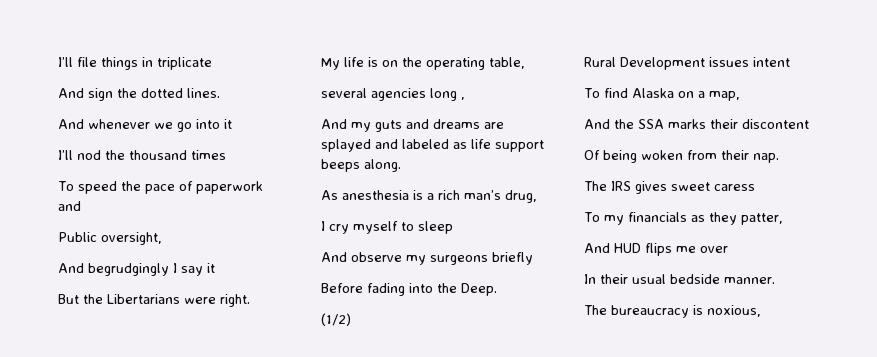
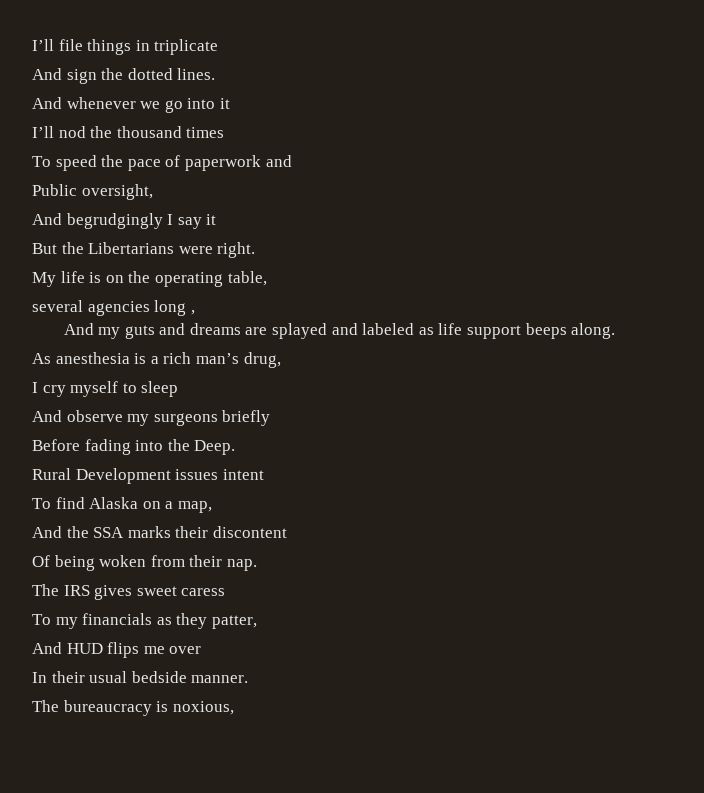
[321,313,351,326] // (1/2) -> (236, 447) none

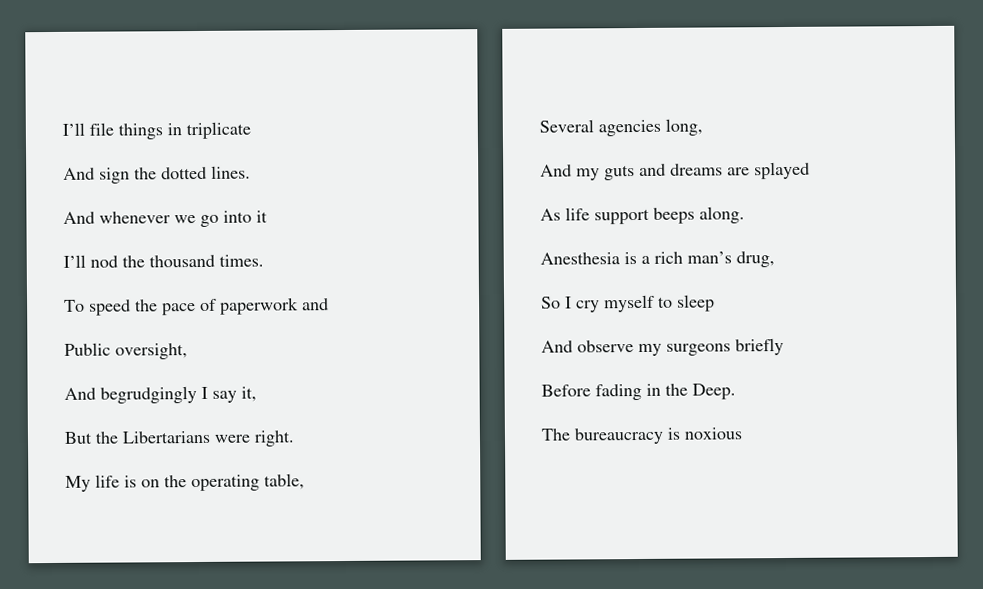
[186,127,225,138] times -> [219,254,264,267] times.
[206,214,217,225] it -> [241,386,257,402] it,
[32,300,195,316] several agencies long , -> [539,118,703,137] Several agencies long,
[331,323,434,335] and labeled as -> [540,208,561,221] // As
[32,352,130,364] As anesthesia -> [540,252,620,265] Anesthesia
(281, 360) none -> [541,296,561,309] So
[135,440,164,451] into -> [646,383,661,396] in
[32,468,264,484] [32,497,212,513] [32,526,287,538] [32,555,257,571] [32,584,226,600] [32,613,257,629] [32,642,202,658] [32,671,249,683] // Rural Development issues intent // To find Alaska on a map, // And the SSA marks their discontent // Of being woken from their nap. // The IRS gives sweet caress // To my financials as they patter, // And HUD flips me over // In their usual bedside manner. -> (736, 391) none
[172,701,234,715] noxious, -> [684,427,742,440] noxious

